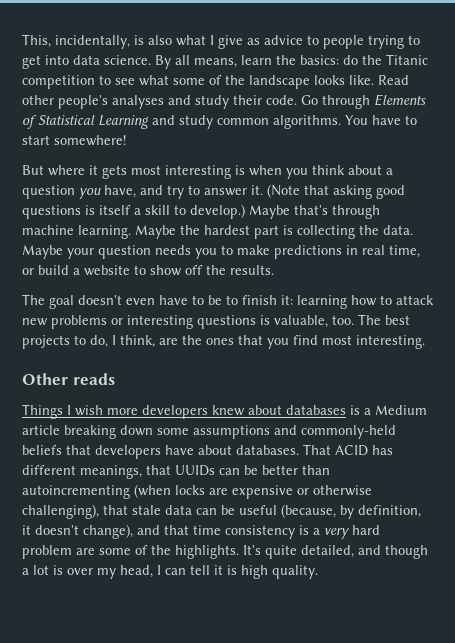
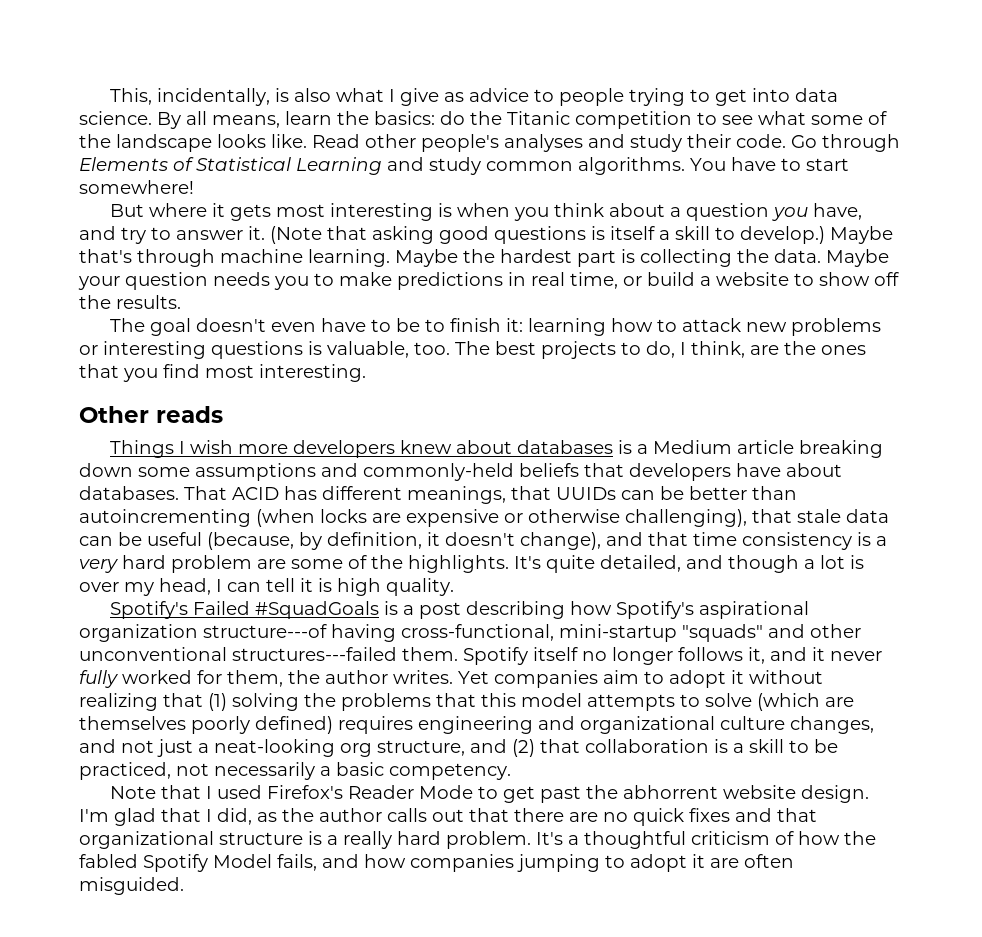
(318, 572) none -> [110,601,810,619] [79,624,861,642] [79,647,882,665] [79,670,823,688] [79,693,854,711] [79,716,874,734] [79,739,838,757] [79,762,511,780] [110,785,870,803] [79,808,817,826] [79,831,876,849] [79,854,794,872] [79,877,184,895] // Spotify's Failed #SquadGoals is a post describing how Spotify's aspirational organization structure---of having cross-functional, mini-startup "squads" and other unconventional structures---failed them. Spotify itself no longer follows it, and it never fully worked for them, the author writes. Yet companies aim to adopt it without realizing that (1) solving the problems that this model attempts to solve (which are themselves poorly defined) requires engineering and organizational culture changes, and not just a neat-looking org structure, and (2) that collaboration is a skill to be practiced, not necessarily a basic competency. // Note that I used Firefox's Reader Mode to get past the abhorrent website design. I'm glad that I did, as the author calls out that there are no quick fixes and that organizational structure is a really hard problem. It's a thoughtful criticism of how the fabled Spotify Model fails, and how companies jumping to adopt it are often misguided.

